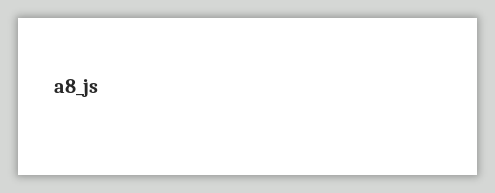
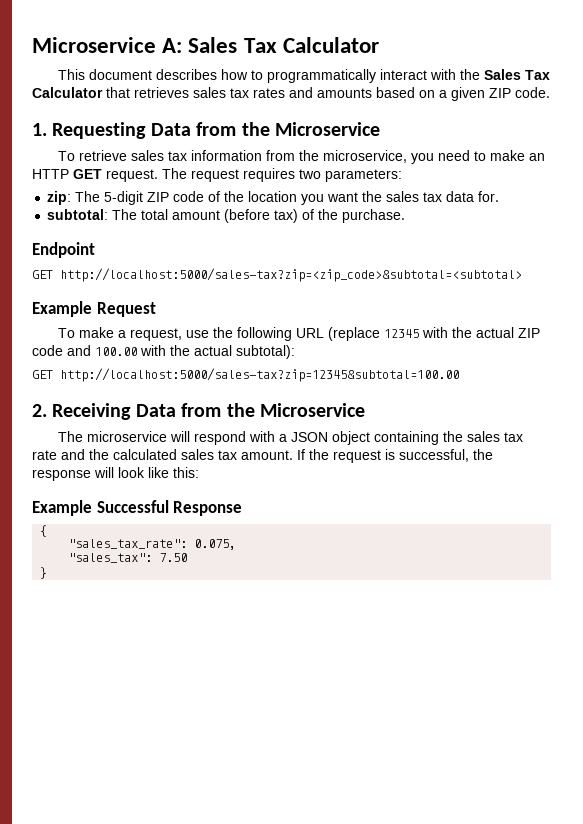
[54,79,98,97] a8_js -> [32,37,379,53] [57,69,550,83] [32,87,550,101] [32,122,380,139] [57,150,545,164] [32,168,402,182] [47,191,500,205] [47,209,406,223] [32,242,95,258] [32,268,522,282] [32,301,156,317] [57,327,540,341] [32,345,295,359] [32,368,459,382] [32,403,365,420] [57,431,523,445] [32,449,493,463] [32,467,199,481] [32,500,243,516] [40,525,48,537] [68,539,237,550] [68,553,188,563] [40,567,48,579] Microservice A: Sales Tax Calculator // This document describes how to programmatically interact with the Sales Tax Calculator that retrieves sales tax rates and amounts based on a given ZIP code. // 1. Requesting Data from the Microservice // To retrieve sales tax information from the microservice, you need to make an HTTP GET request. The request requires two parameters: // zip: The 5-digit ZIP code of the location you want the sales tax data for. // subtotal: The total amount (before tax) of the purchase. // Endpoint // GET http://localhost:5000/sales-tax?zip=<zip_code>&subtotal=<subtotal> // Example Request // To make a request, use the following URL (replace 12345 with the actual ZIP code and 100.00 with the actual subtotal): // GET http://localhost:5000/sales-tax?zip=12345&subtotal=100.00 // 2. Receiving Data from the Microservice // The microservice will respond with a JSON object containing the sales tax rate and the calculated sales tax amount. If the request is successful, the response will look like this: // Example Successful Response // { // "sales_tax_rate": 0.075, // "sales_tax": 7.50 // }

